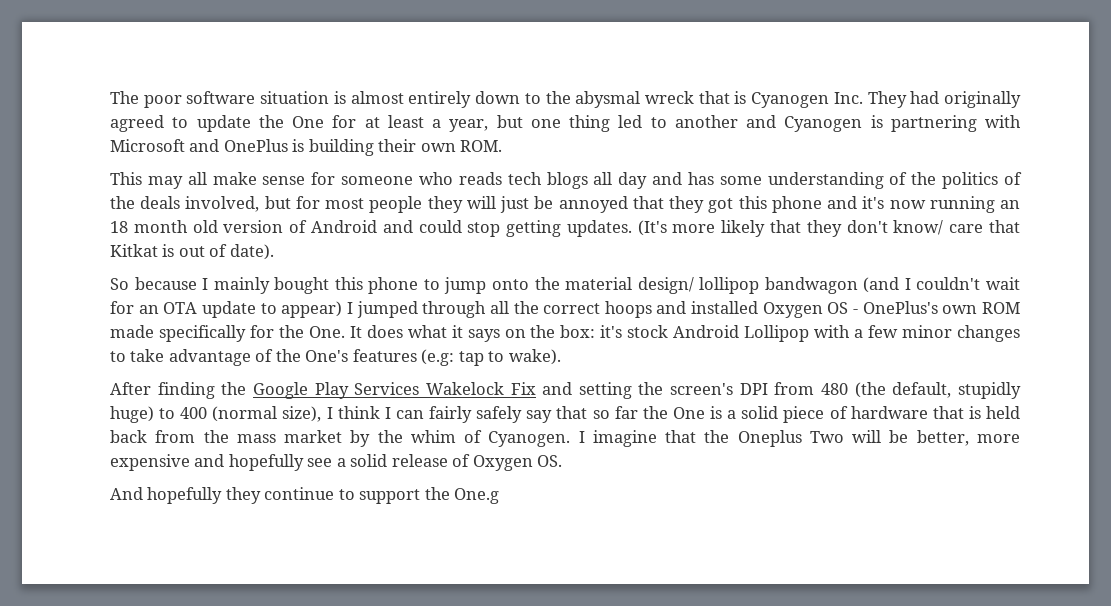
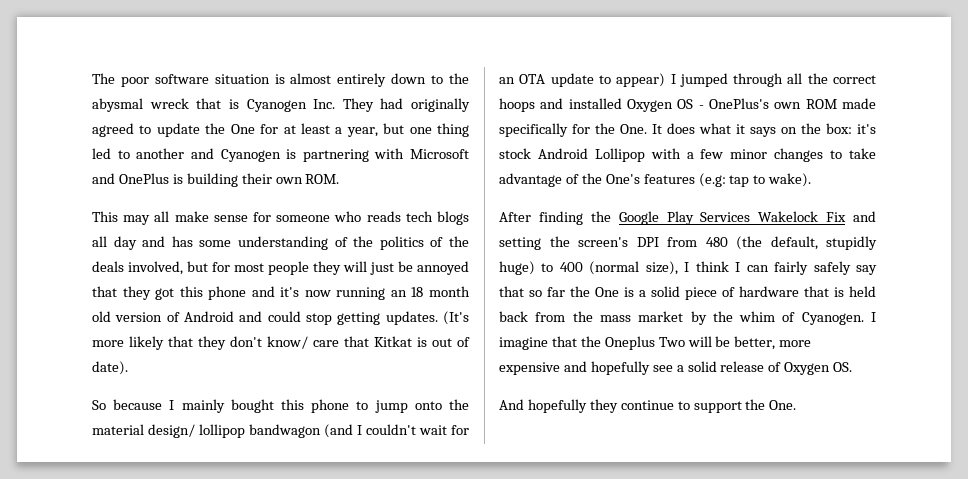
[454,488,500,504] One.g -> [769,400,797,410] One.

